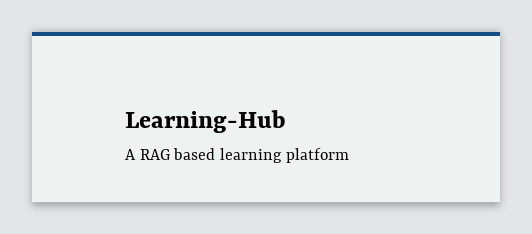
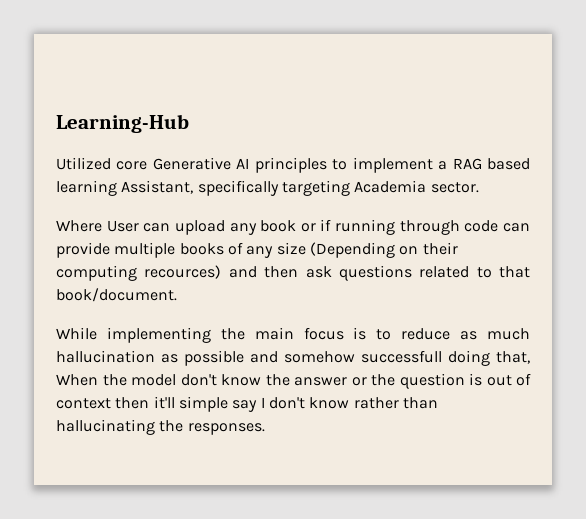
[125,148,349,163] A RAG based learning platform -> [56,157,531,173] [56,180,479,196] [56,219,530,235] [56,242,458,258] [56,265,530,281] [56,288,177,302] [56,327,531,343] [56,350,530,366] [56,373,531,389] [56,396,438,412] [56,419,265,435] Utilized core Generative AI principles to implement a RAG based learning Assistant, specifically targeting Academia sector. // Where User can upload any book or if running through code can provide multiple books of any size (Depending on their computing recources) and then ask questions related to that book/document. // While implementing the main focus is to reduce as much hallucination as possible and somehow successfull doing that, When the model don't know the answer or the question is out of context then it'll simple say I don't know rather than hallucinating the responses.

